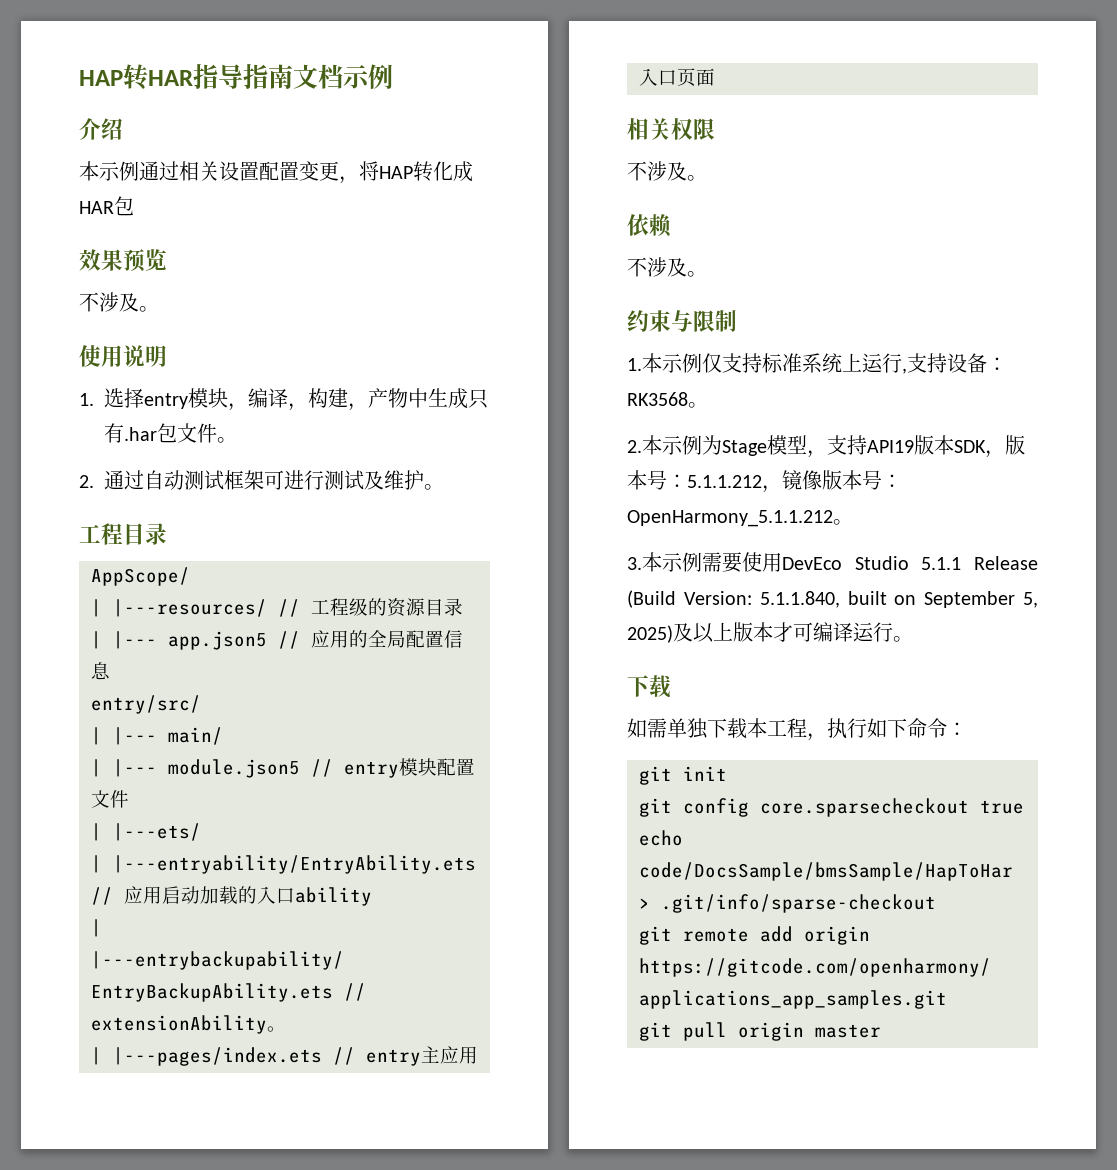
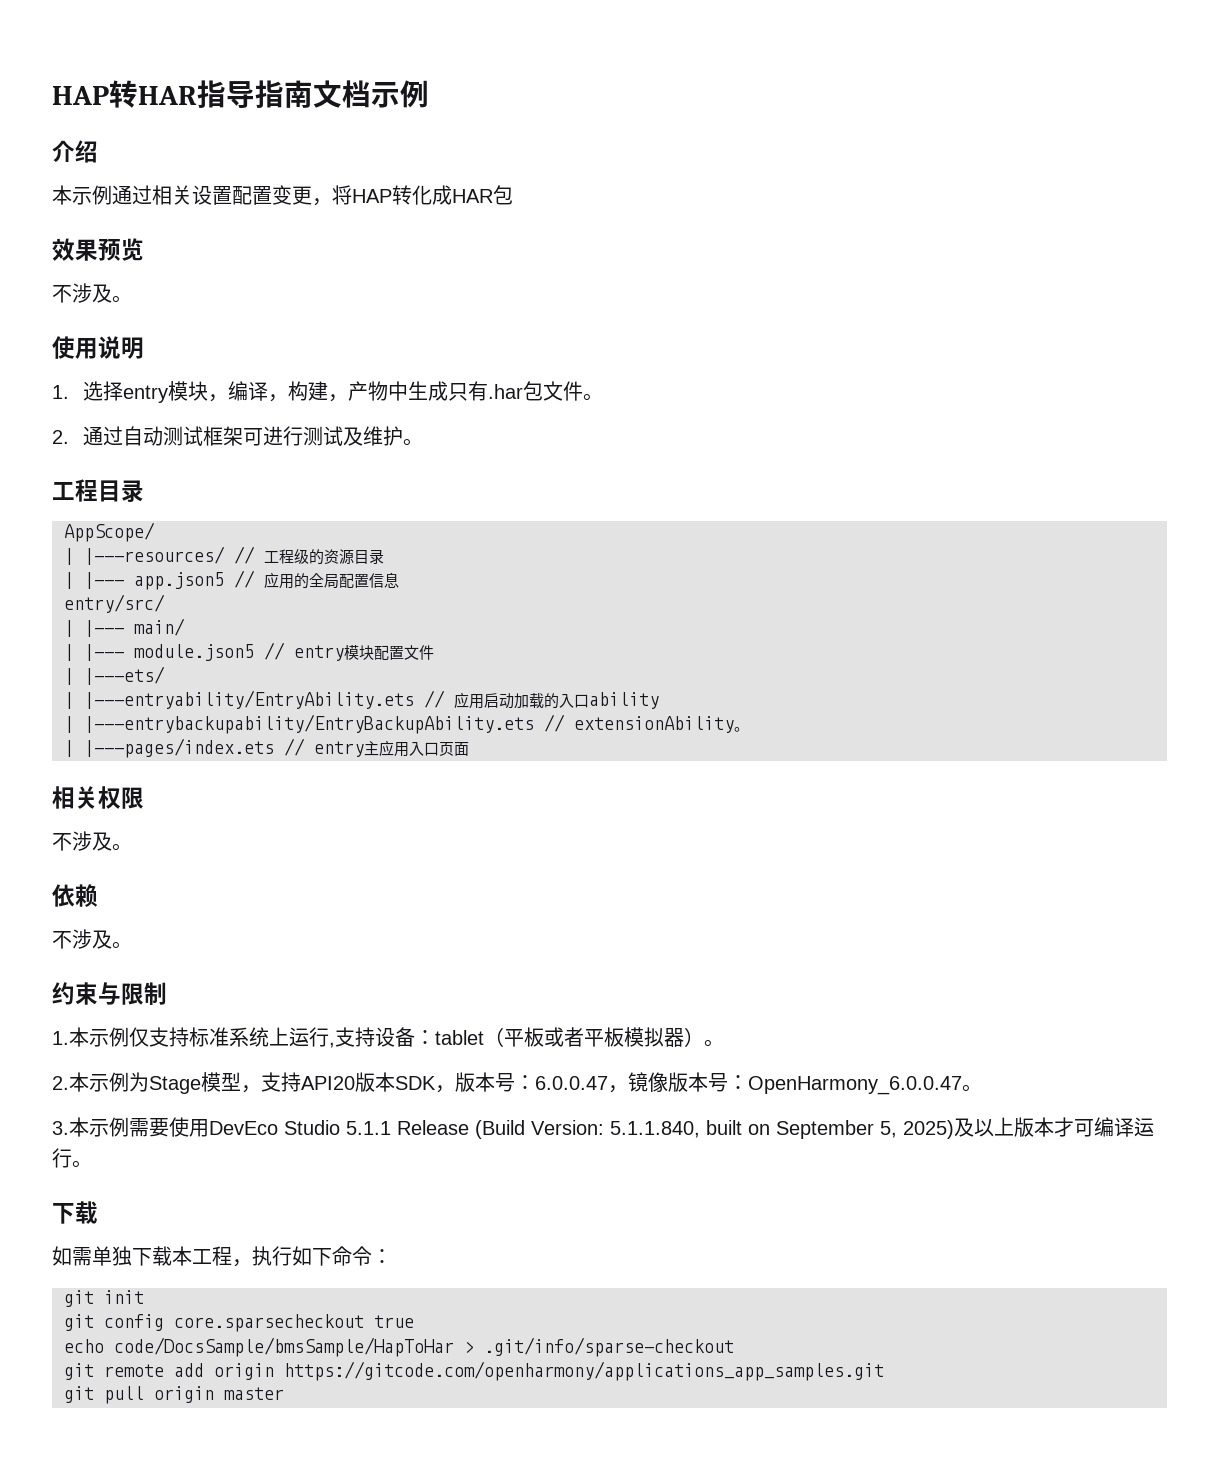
[627,392,688,406] RK3568 -> [435,1027,704,1047] tablet（平板或者平板模拟器）
[867,440,914,453] API19 -> [301,1076,355,1090] API20
[687,475,762,488] 5.1.1.212 -> [535,1076,608,1090] 6.0.0.47
[627,510,833,527] OpenHarmony_5.1.1.212 -> [748,1076,962,1095] OpenHarmony_6.0.0.47

